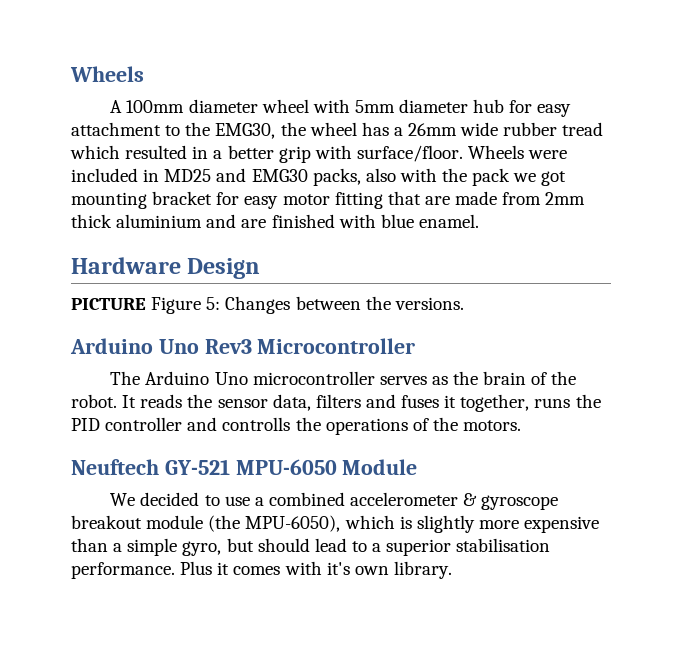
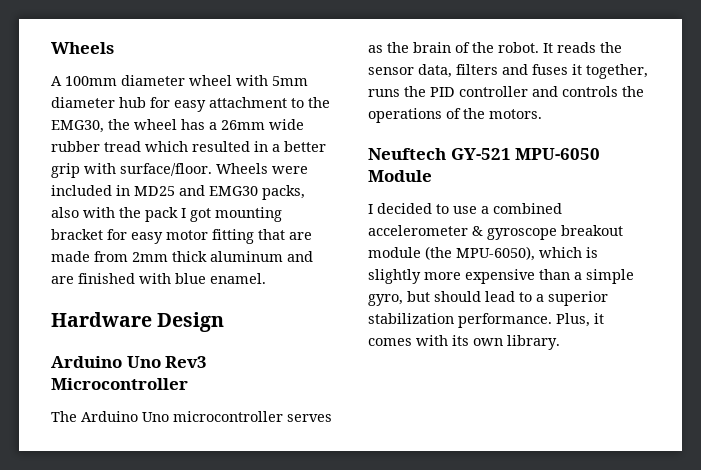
[513,173,537,182] we -> [181,208,186,218] I
[116,214,203,228] aluminium -> [210,251,283,262] aluminum
[71,296,464,314] // PICTURE Figure 5: Changes between the versions. -> (225, 322) none
[222,417,291,431] controlls -> [562,86,618,97] controls
[110,493,136,506] We -> [368,204,373,214] I
[456,538,551,552] [71,561,213,579] stabilisation performance. Plus -> [368,313,590,328] stabilization performance. Plus,
[326,562,350,575] it's -> [452,335,469,346] its

